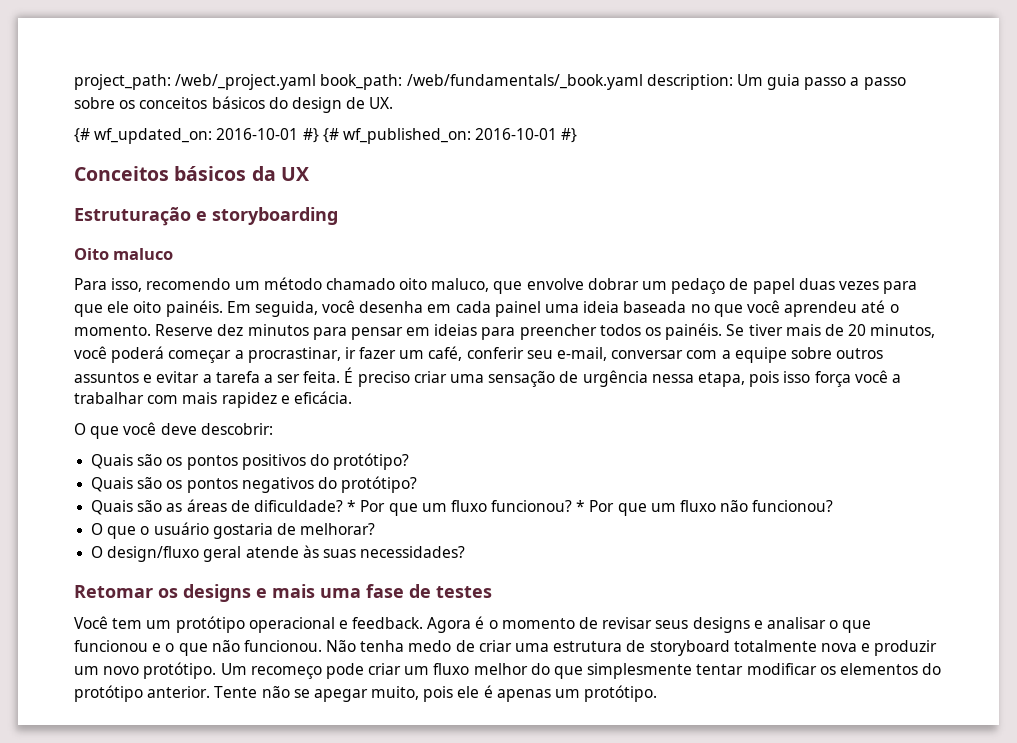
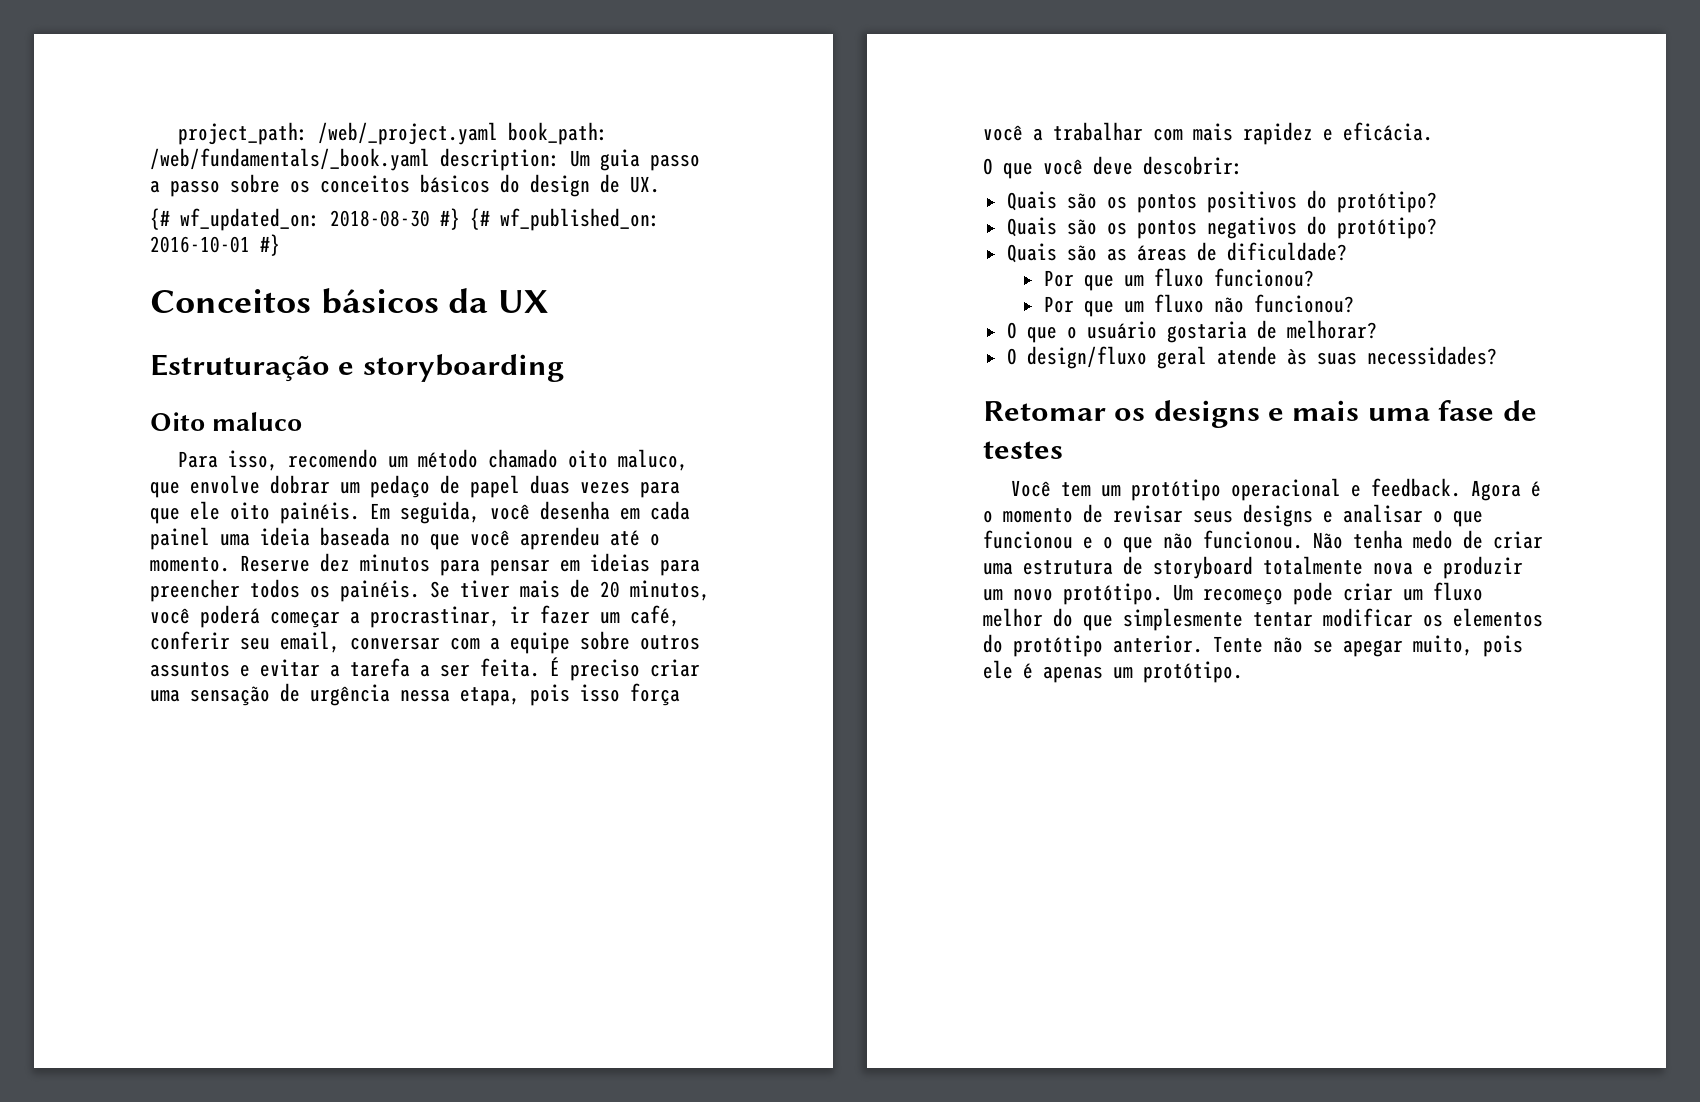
[216,128,299,140] 2016-10-01 -> [330,210,430,227] 2018-08-30
[557,347,608,361] e-mail, -> [280,631,340,653] email,
[347,500,357,512] * -> (1347, 251) //
[576,500,586,512] * -> (1314, 277) //

